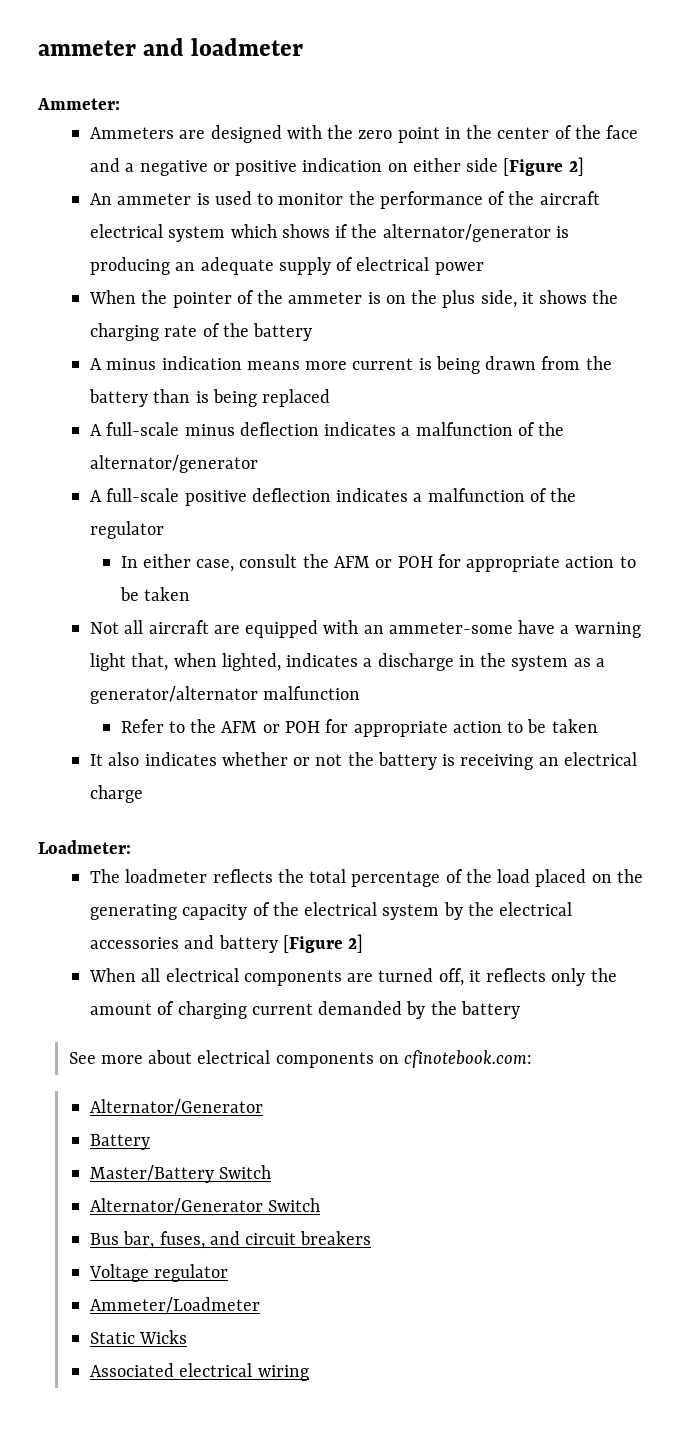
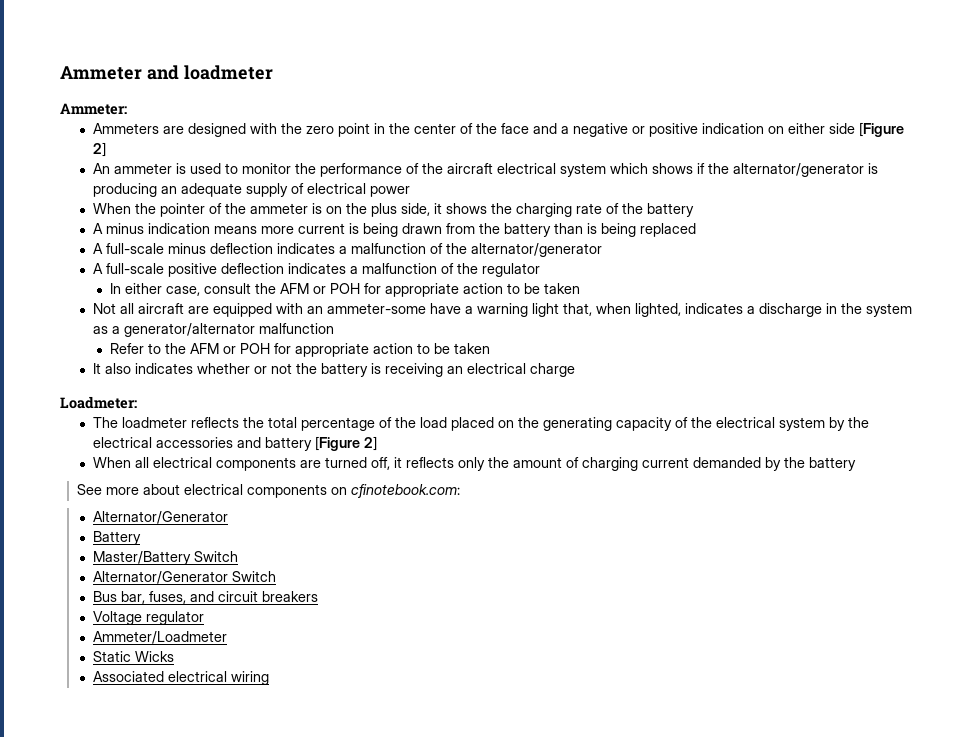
[38,40,136,56] ammeter -> [60,66,142,80] Ammeter

